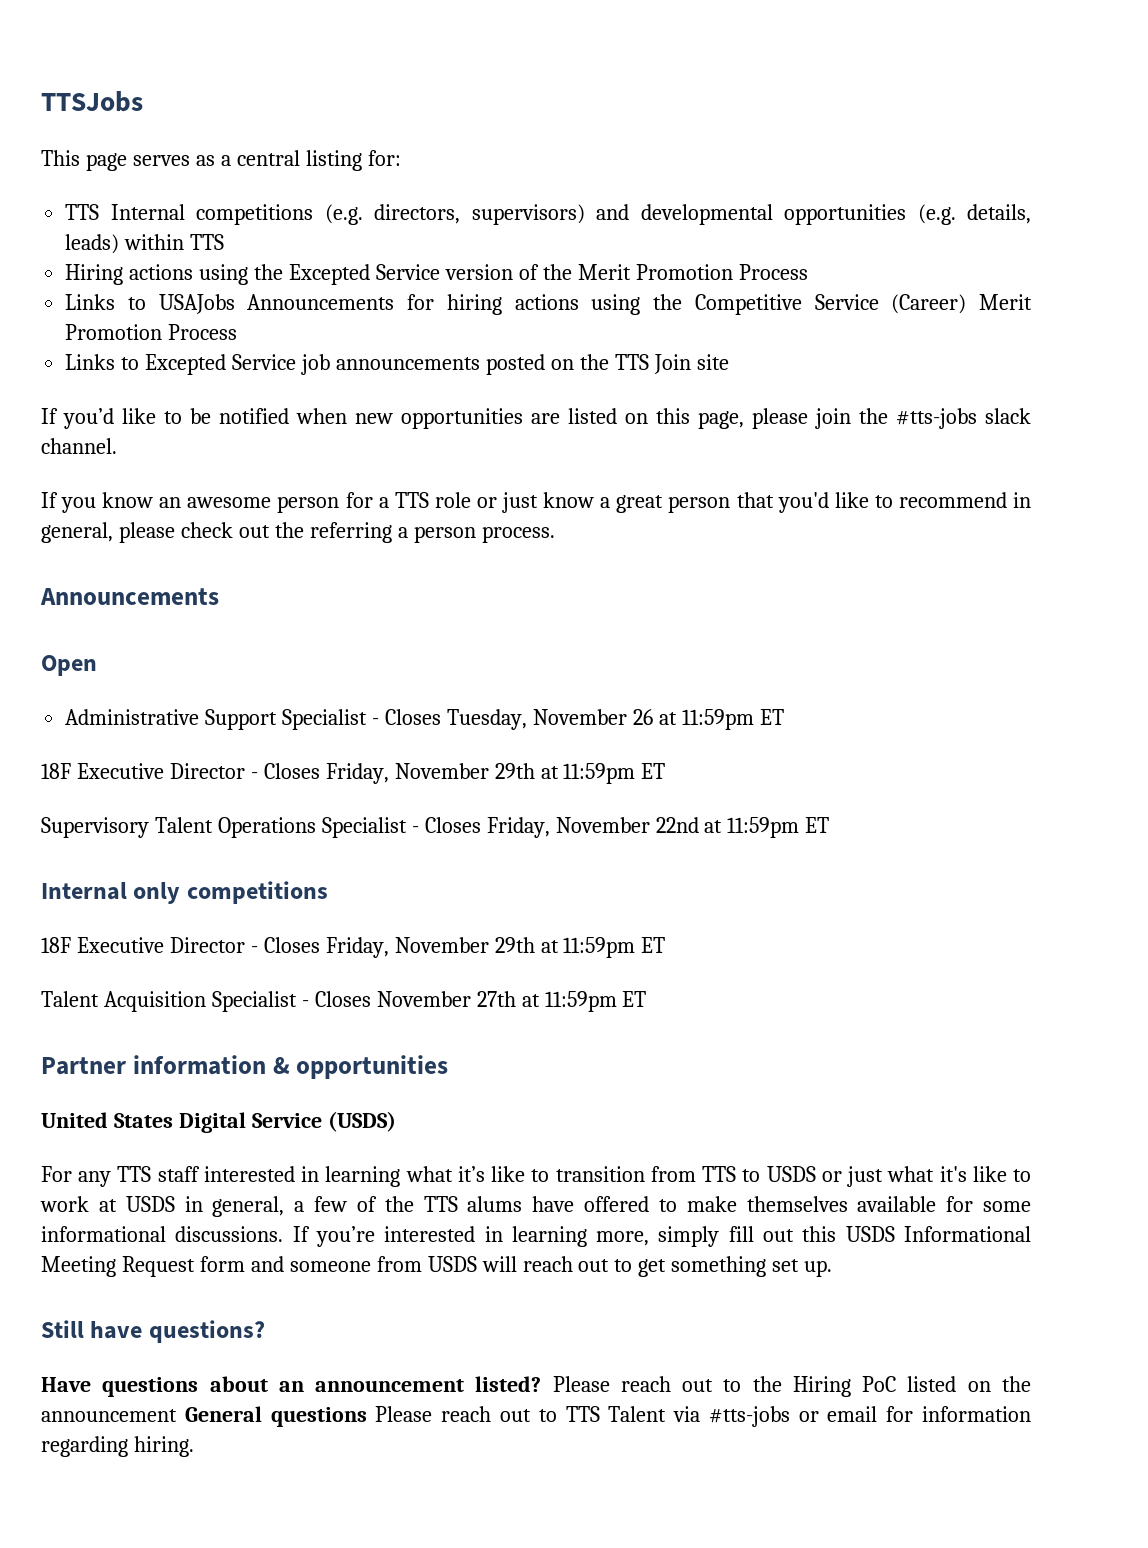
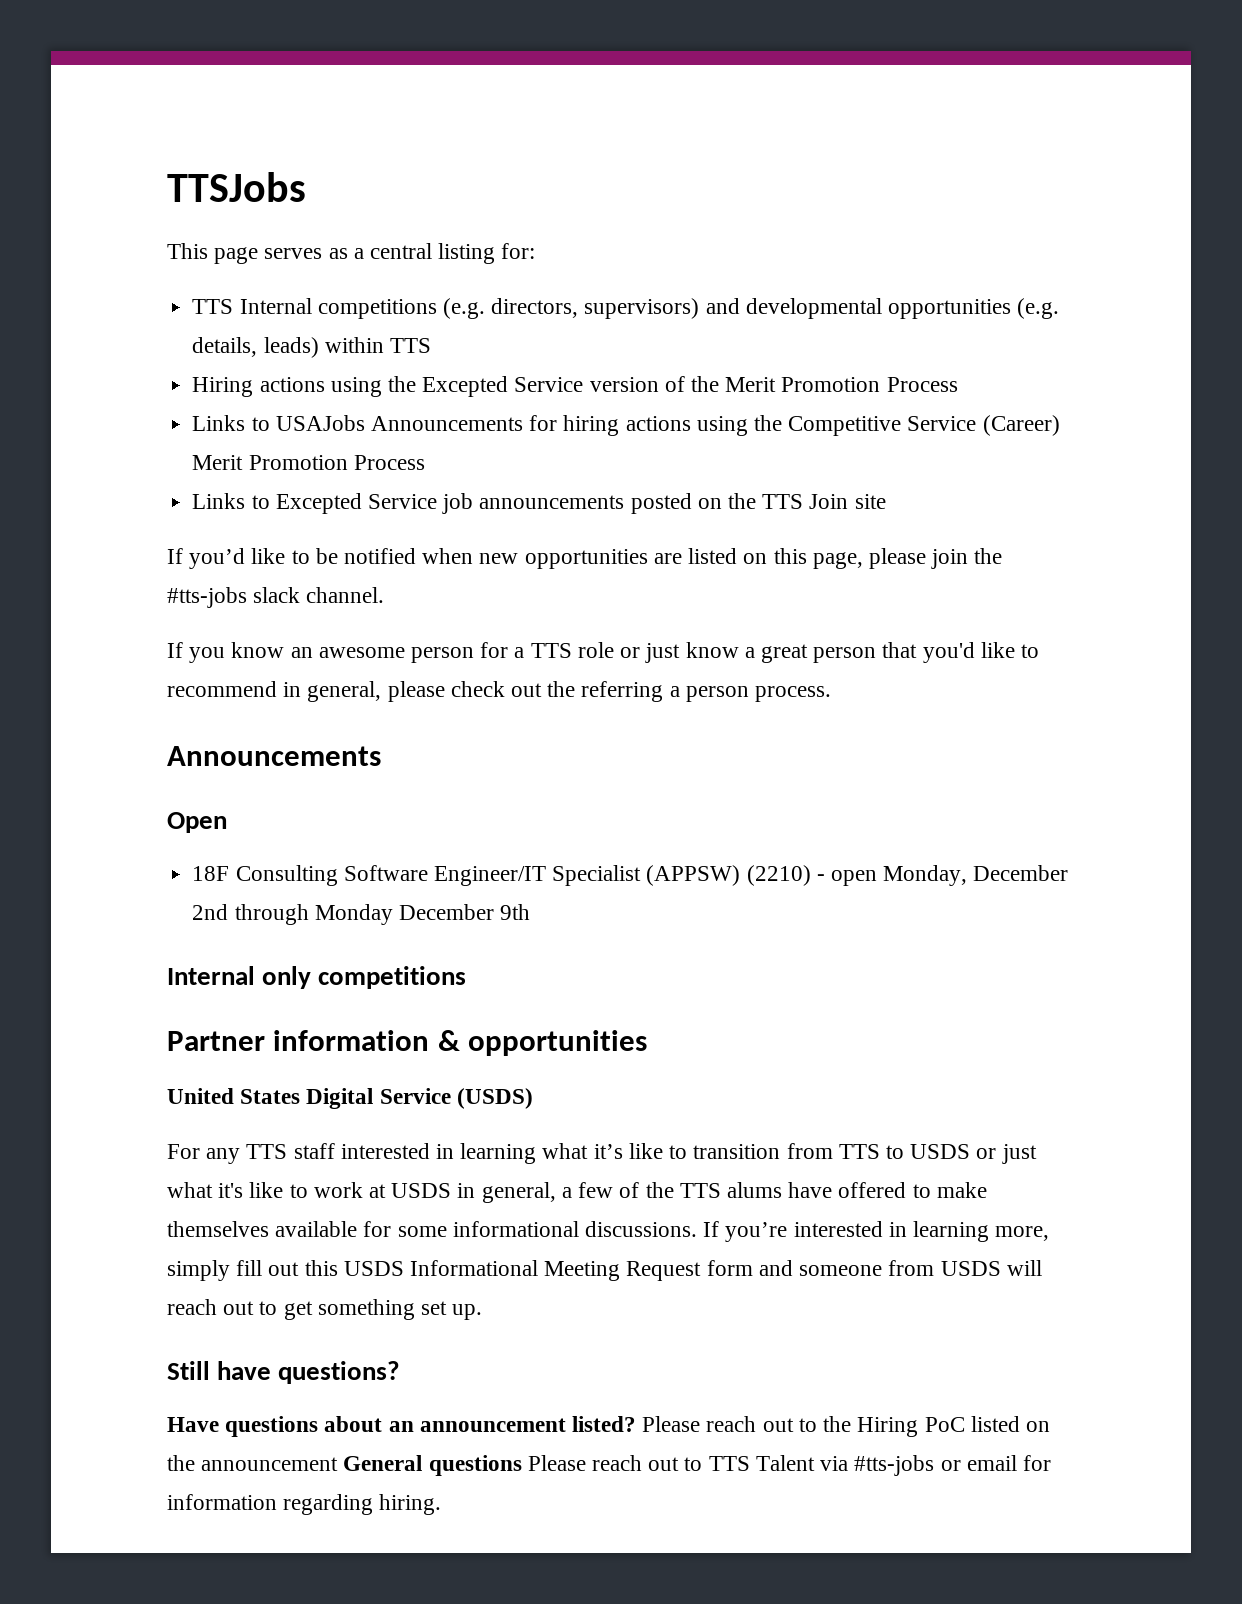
[65,709,784,730] [41,763,666,784] [41,817,830,838] [41,881,328,904] [41,937,666,958] [41,991,647,1012] Administrative Support Specialist - Closes Tuesday, November 26 at 11:59pm ET // 18F Executive Director - Closes Friday, November 29th at 11:59pm ET // Supervisory Talent Operations Specialist - Closes Friday, November 22nd at 11:59pm ET // Internal only competitions // 18F Executive Director - Closes Friday, November 29th at 11:59pm ET // Talent Acquisition Specialist - Closes November 27th at 11:59pm ET -> [192,865,1069,886] [192,904,531,925] [167,966,467,989] 18F Consulting Software Engineer/IT Specialist (APPSW) (2210) - open Monday, December 2nd through Monday December 9th // Internal only competitions

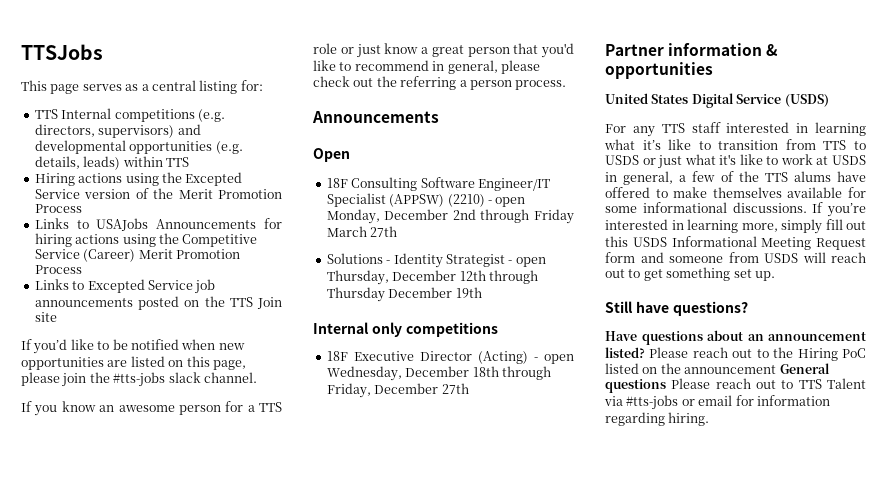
[314,904,531,925] [167,966,467,989] Monday December 9th // Internal only competitions -> [534,209,574,224] [326,226,398,237] [326,253,546,268] [326,270,538,285] [326,287,482,302] [313,322,498,337] [326,351,574,364] [326,366,551,381] [326,383,469,398] Friday March 27th // Solutions - Identity Strategist - open Thursday, December 12th through Thursday December 19th // Internal only competitions // 18F Executive Director (Acting) - open Wednesday, December 18th through Friday, December 27th

